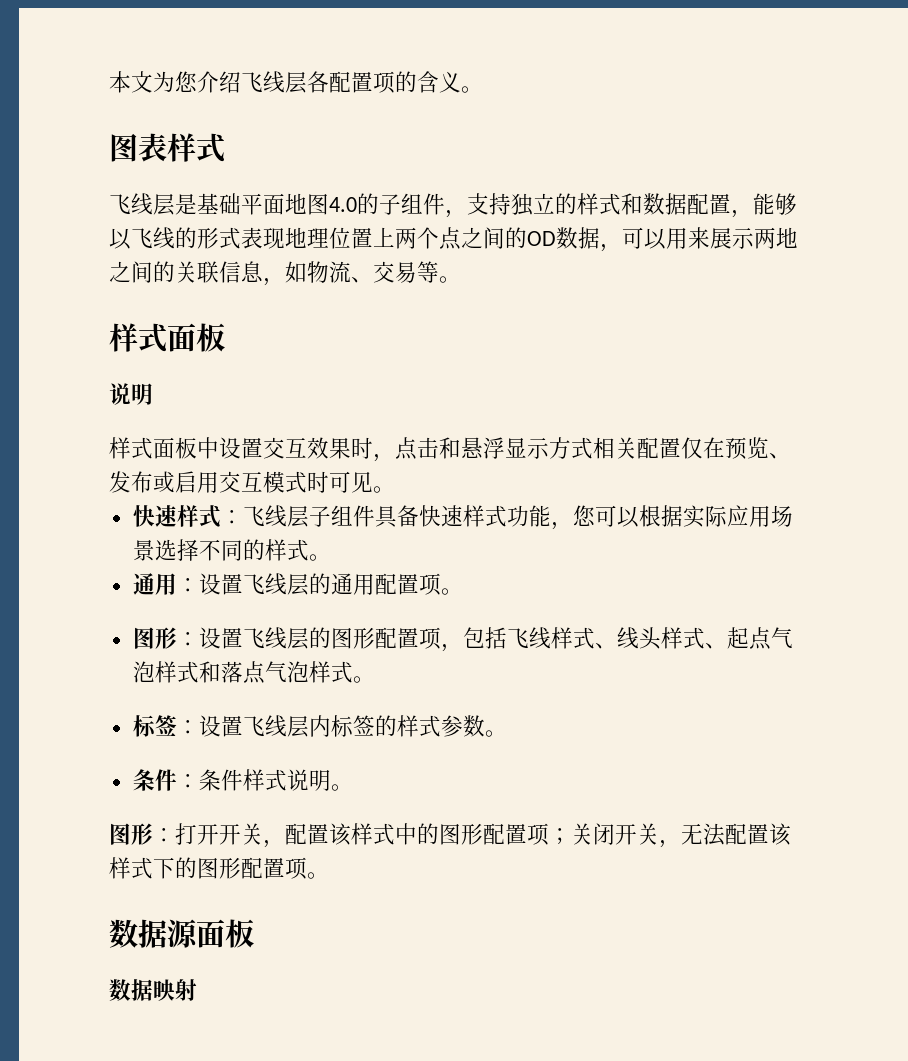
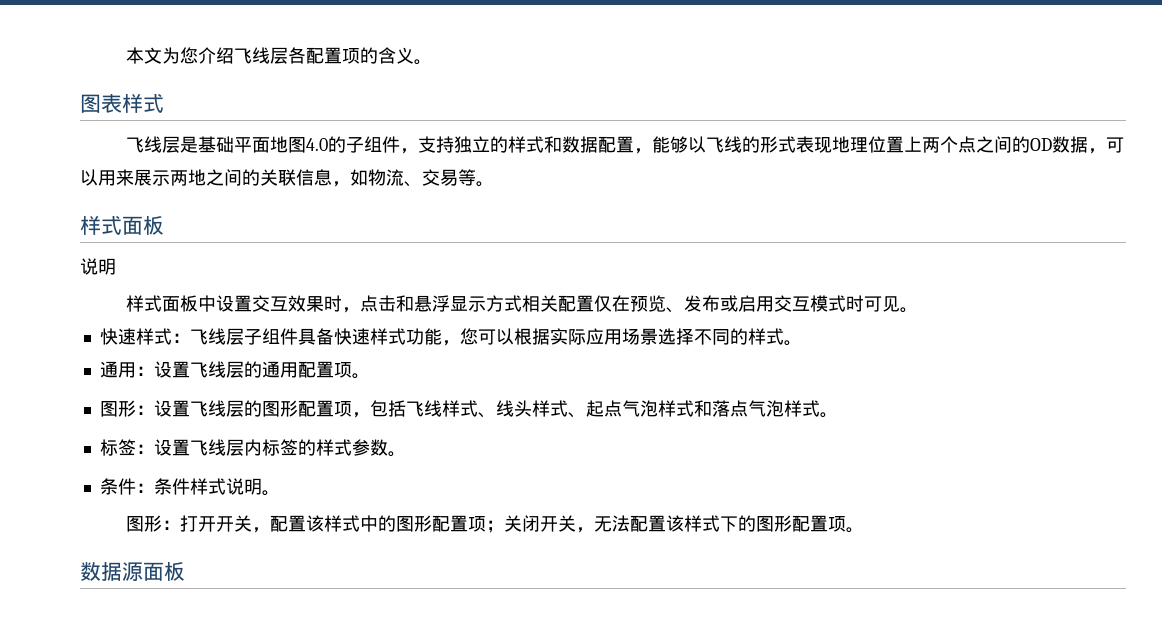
[109,979,197,1001] // 数据映射 -> (185, 571) none

